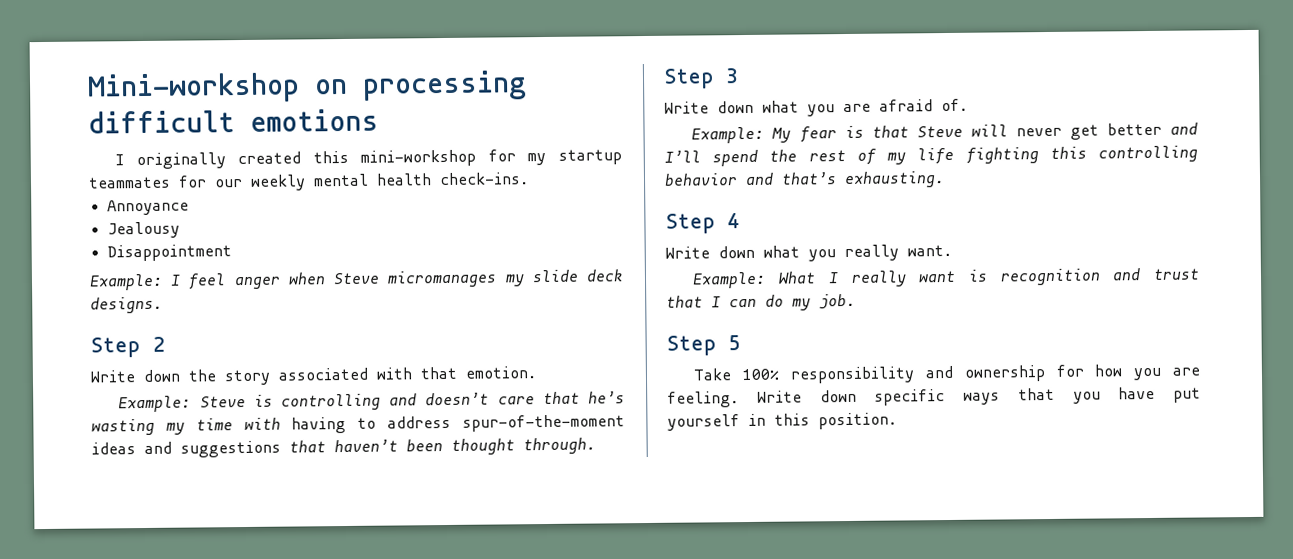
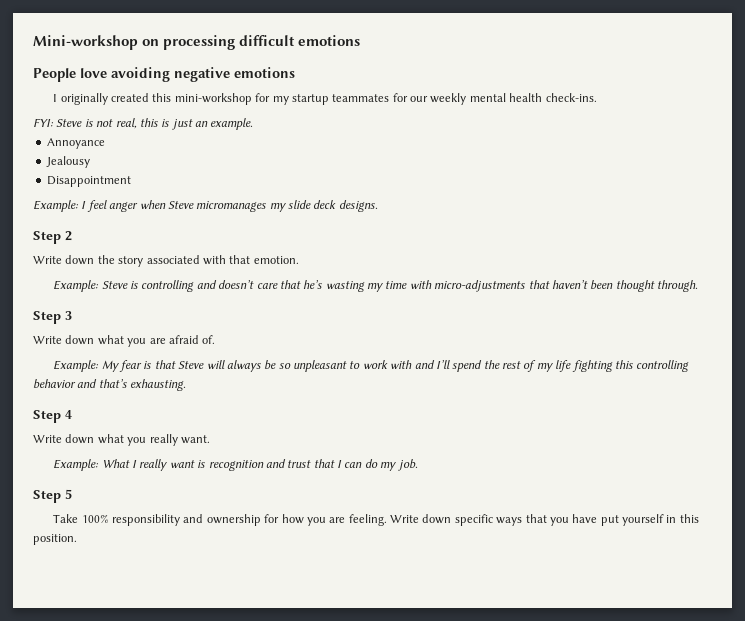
(379, 120) none -> [33,67,295,82] // People love avoiding negative emotions
(529, 179) none -> [33,118,254,130] // FYI: Steve is not real, this is just an example.
[291,414,625,434] [91,440,281,458] having to address spur-of-the-moment ideas and suggestions -> [434,280,526,292] micro-adjustments
[1015,122,1162,140] never get better -> [226,360,413,372] always be so unpleasant to work with

